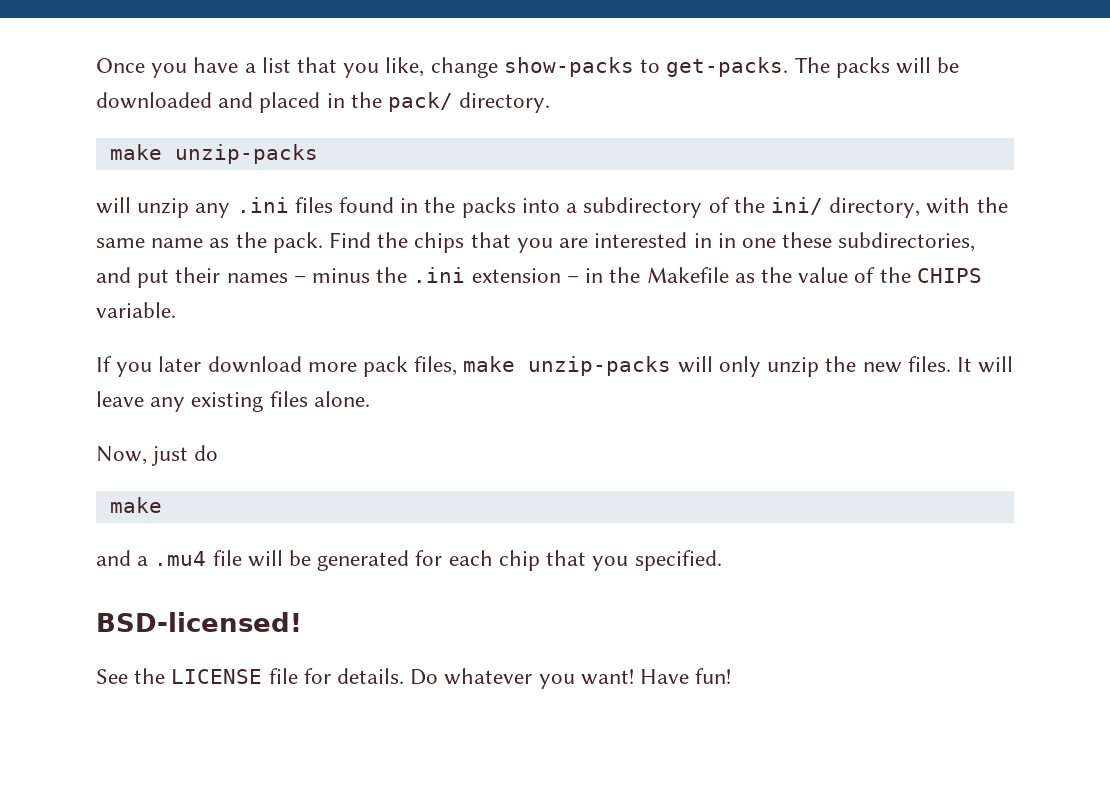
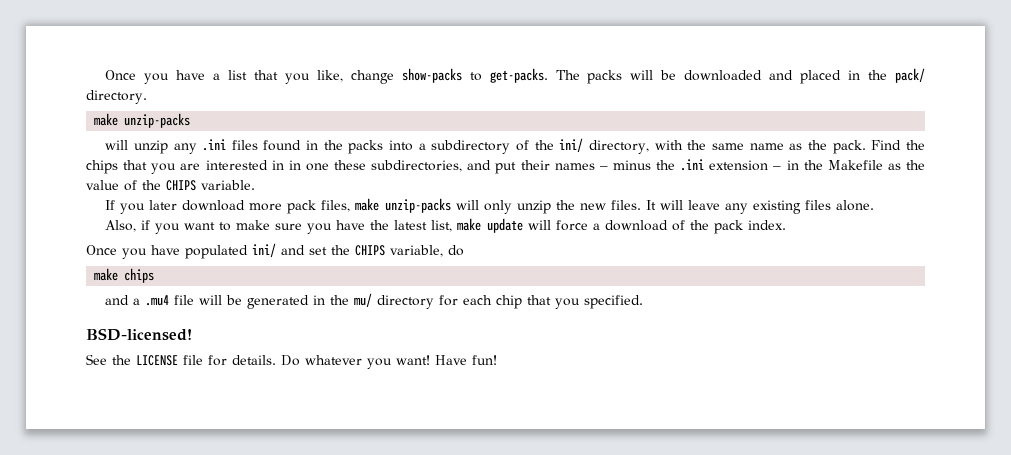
[96,446,189,466] Now, just -> [105,218,787,234] [86,243,443,259] Also, if you want to make sure you have the latest list, make update will force a download of the pack index. // Once you have populated ini/ and set the CHIPS variable,
(162, 505) none -> [124,268,155,283] chips
(410, 560) none -> [313,293,435,309] in the mu/ directory

